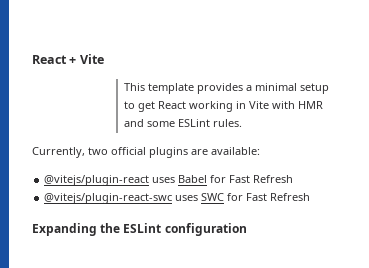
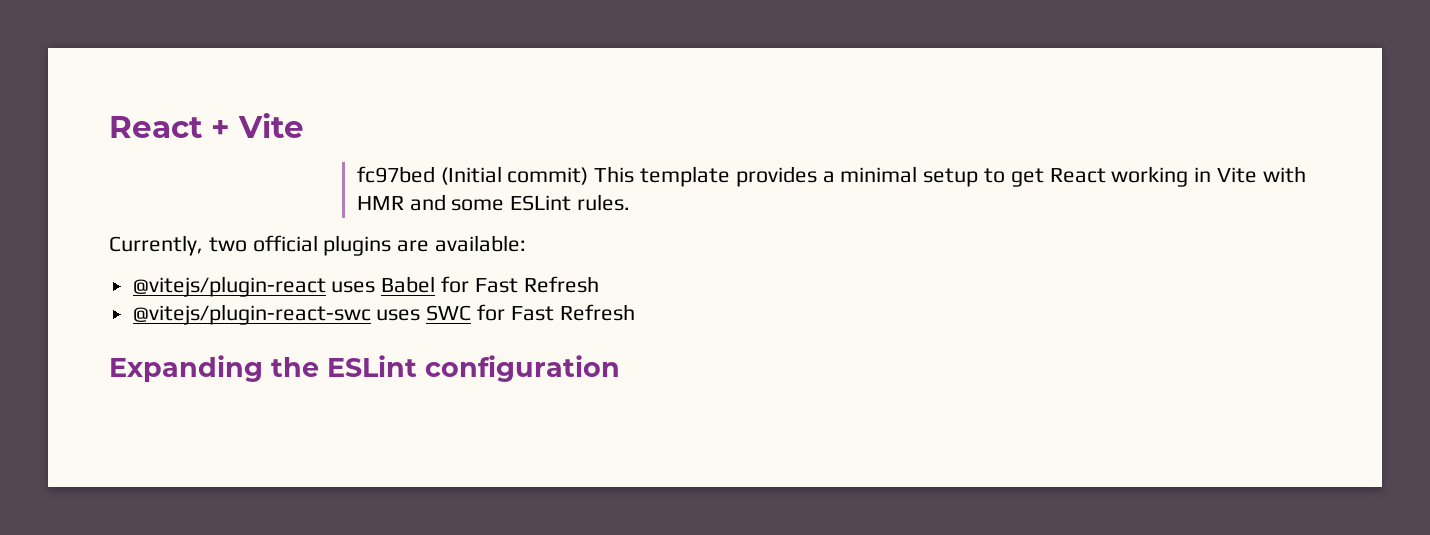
(104, 59) none -> [356,166,589,185] fc97bed (Initial commit)

